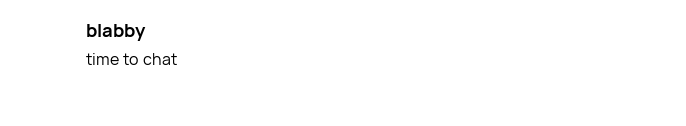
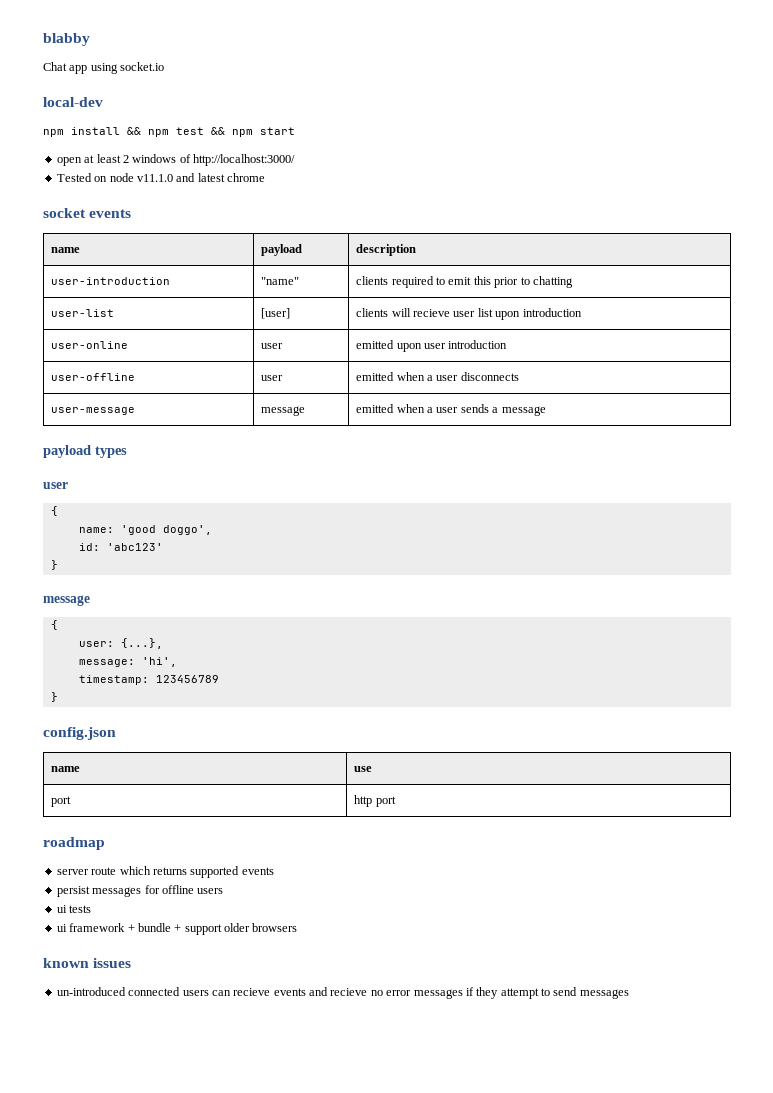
[86,53,177,65] time to chat -> [43,62,165,74] [43,97,103,107] [43,127,295,137] [56,154,295,166] [56,173,265,182] [43,208,132,218] [51,247,81,253] [261,244,303,256] [356,244,417,256] [51,277,171,285] [261,277,300,285] [356,276,573,288] [51,309,115,317] [261,308,291,319] [356,308,582,320] [51,341,129,349] [261,343,284,349] [356,340,508,352] [51,373,136,381] [261,375,284,381] [356,372,519,381] [51,407,136,415] [261,406,306,416] [356,404,546,416] [43,445,127,458] [43,482,68,489] [50,506,58,516] [78,525,212,535] [78,543,163,551] [50,560,58,570] [43,595,90,606] [50,620,58,630] [78,638,163,649] [78,657,177,667] [78,675,219,685] [50,692,58,702] [43,727,116,740] [51,766,81,772] [354,766,373,772] [51,796,72,807] [354,795,396,807] [43,837,105,850] [56,866,274,878] [56,885,224,897] [56,905,92,913] [56,923,298,935] [43,958,132,968] [56,987,629,999] Chat app using socket.io // local-dev // npm install && npm test && npm start // open at least 2 windows of http://localhost:3000/ // Tested on node v11.1.0 and latest chrome // socket events // name | payload | description // user-introduction | "name" | clients required to emit this prior to chatting // user-list | [user] | clients will recieve user list upon introduction // user-online | user | emitted upon user introduction // user-offline | user | emitted when a user disconnects // user-message | message | emitted when a user sends a message // payload types // user // { // name: 'good doggo', // id: 'abc123' // } // message // { // user: {...}, // message: 'hi', // timestamp: 123456789 // } // config.json // name | use // port | http port // roadmap // server route which returns supported events // persist messages for offline users // ui tests // ui framework + bundle + support older browsers // known issues // un-introduced connected users can recieve events and recieve no error messages if they attempt to send messages

